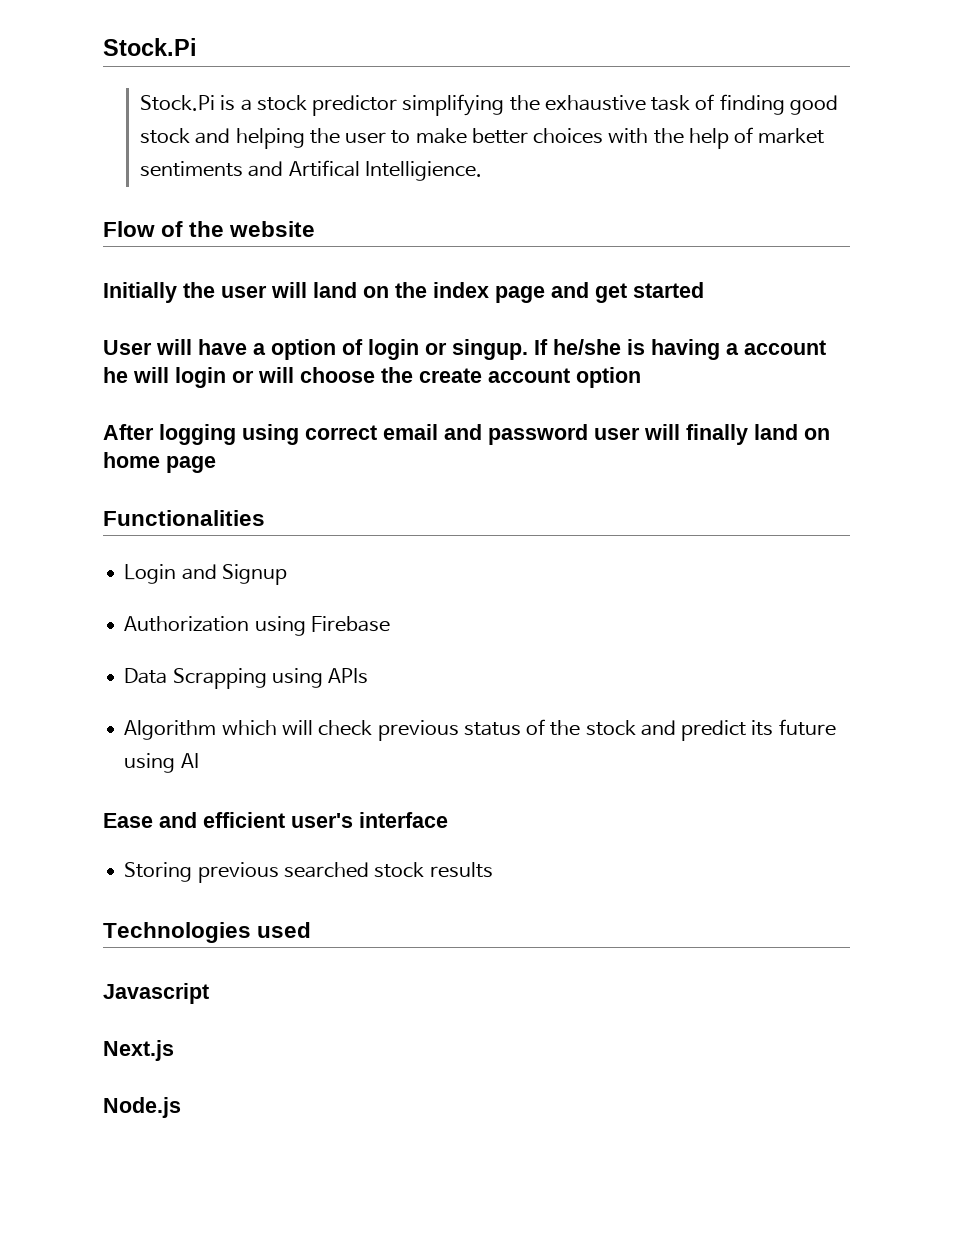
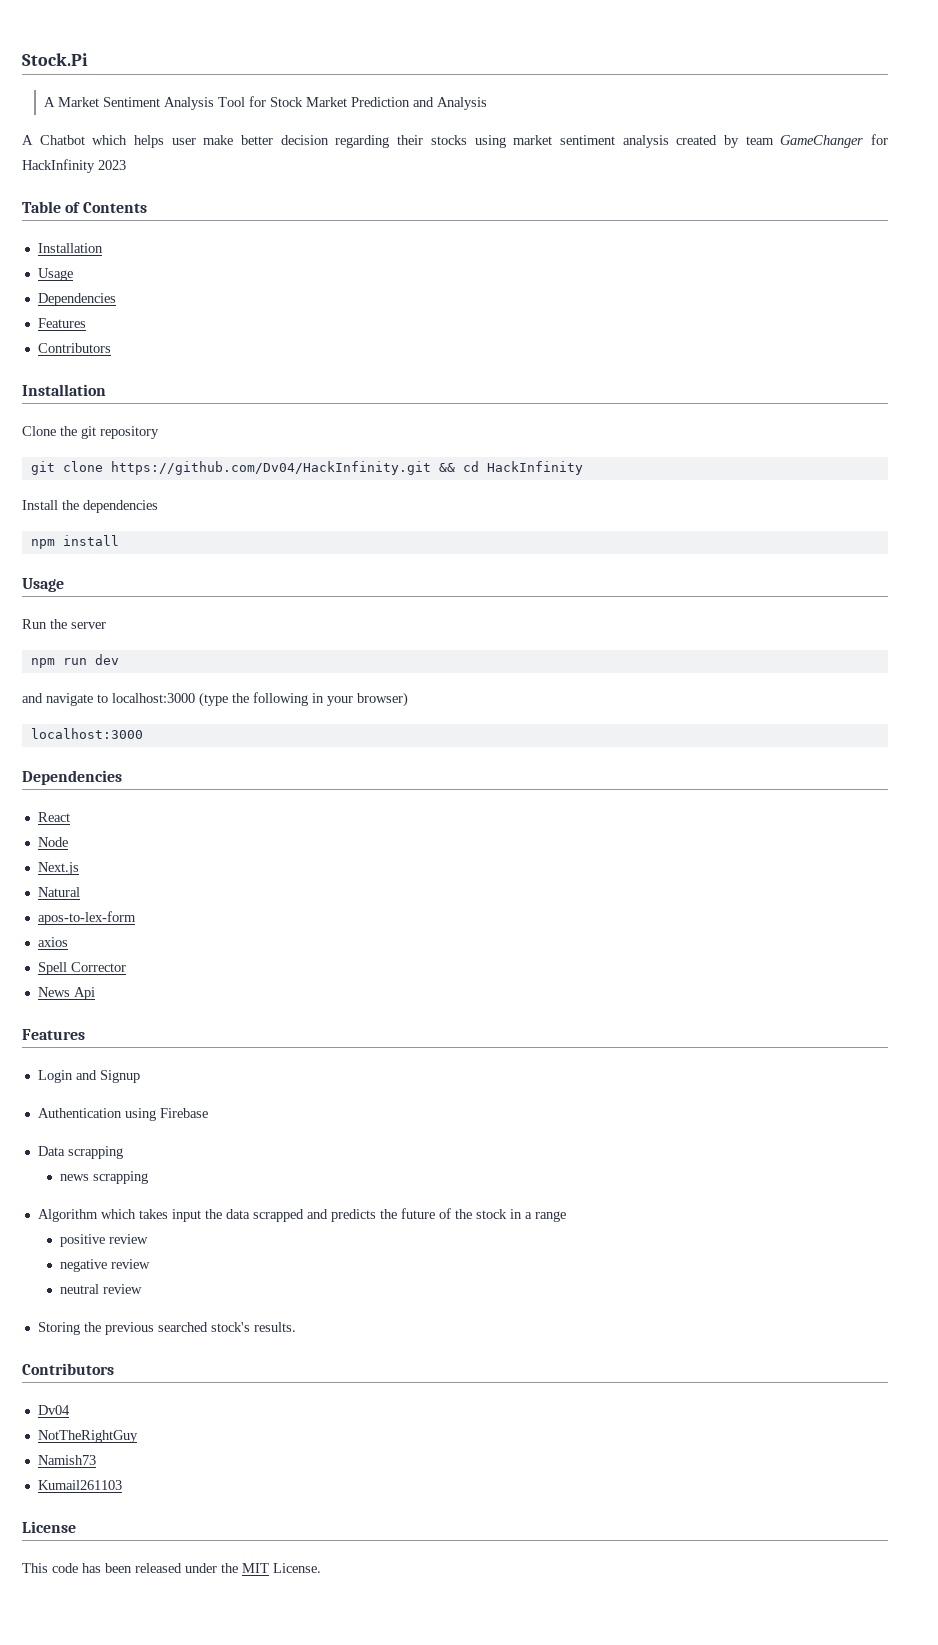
[140,94,838,116] [140,127,825,149] [140,160,482,181] [103,221,316,237] [103,282,704,303] [103,339,826,360] [103,367,641,388] [103,424,830,445] [103,452,216,473] [103,510,265,526] Stock.Pi is a stock predictor simplifying the exhaustive task of finding good stock and helping the user to make better choices with the help of market sentiments and Artifical Intelligience. // Flow of the website // Initially the user will land on the index page and get started // User will have a option of login or singup. If he/she is having a account he will login or will choose the create account option // After logging using correct email and password user will finally land on home page // Functionalities -> [44,96,488,110] [22,134,889,148] [22,159,126,173] [22,201,147,213] [37,243,103,253] [37,268,73,281] [37,293,116,306] [37,318,86,328] [37,343,111,353] [22,384,106,396] [22,426,159,439] [30,461,583,475] [22,500,158,513] [30,535,119,549] [22,578,64,592] [22,619,106,629] [30,654,119,668] [22,692,408,707] [30,728,143,739] [22,770,122,785] [37,812,70,822] [37,837,68,847] [37,862,79,875] [37,887,80,897] [37,911,136,925] [37,937,68,947] [37,962,126,975] [37,987,95,1000] [22,1029,85,1040] A Market Sentiment Analysis Tool for Stock Market Prediction and Analysis // A Chatbot which helps user make better decision regarding their stocks using market sentiment analysis created by team GameChanger for HackInfinity 2023 // Table of Contents // Installation // Usage // Dependencies // Features // Contributors // Installation // Clone the git repository // git clone https://github.com/Dv04/HackInfinity.git && cd HackInfinity // Install the dependencies // npm install // Usage // Run the server // npm run dev // and navigate to localhost:3000 (type the following in your browser) // localhost:3000 // Dependencies // React // Node // Next.js // Natural // apos-to-lex-form // axios // Spell Corrector // News Api // Features
[124,616,250,632] Authorization -> [37,1108,122,1118] Authentication
[172,668,369,689] Scrapping using APIs -> [67,1146,123,1159] [60,1171,149,1184] scrapping // news scrapping
[281,719,836,741] [124,753,199,773] [103,812,448,828] will check previous status of the stock and predict its future using AI // Ease and efficient user's interface -> [138,1208,566,1222] [60,1234,149,1247] [60,1259,151,1272] [60,1284,143,1294] takes input the data scrapped and predicts the future of the stock in a range // positive review // negative review // neutral review
(193, 872) none -> [83,1322,101,1332] the
[374,862,493,878] [103,922,312,943] [103,983,209,1004] [103,1040,174,1061] [103,1097,181,1118] stock results // Technologies used // Javascript // Next.js // Node.js -> [210,1322,296,1332] [22,1363,114,1375] [37,1405,70,1415] [37,1430,138,1443] [37,1455,96,1465] [37,1480,122,1490] [22,1521,76,1533] [22,1563,321,1573] stock's results. // Contributors // Dv04 // NotTheRightGuy // Namish73 // Kumail261103 // License // This code has been released under the MIT License.

